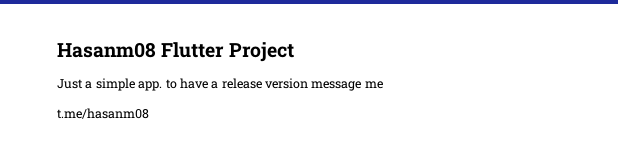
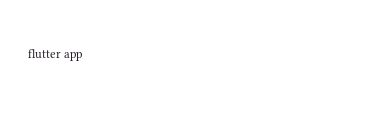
[57,42,294,62] [57,78,383,91] [57,108,149,119] Hasanm08 Flutter Project // Just a simple app. to have a release version message me // t.me/hasanm08 -> [28,49,83,61] flutter app

